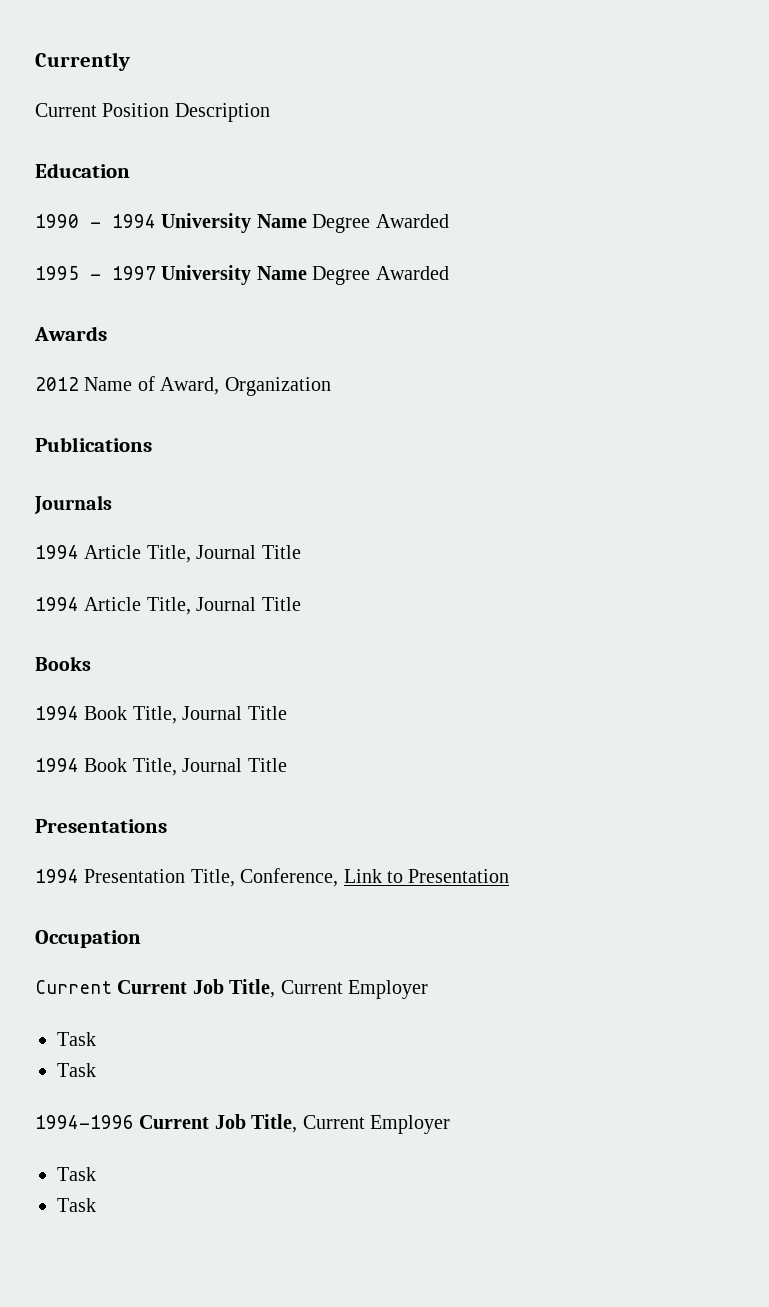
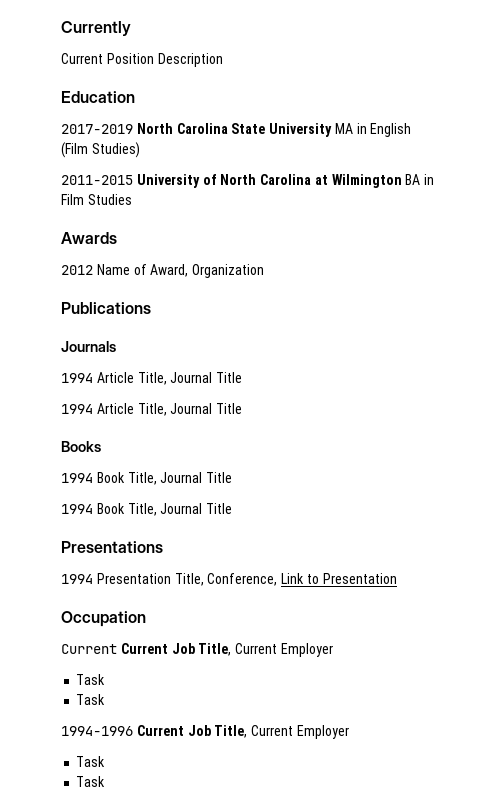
[35,213,449,233] [35,265,449,285] 1990 - 1994 University Name Degree Awarded // 1995 - 1997 University Name Degree Awarded -> [61,123,412,137] [61,142,140,158] [61,174,435,188] [61,194,132,205] 2017-2019 North Carolina State University MA in English (Film Studies) // 2011-2015 University of North Carolina at Wilmington BA in Film Studies

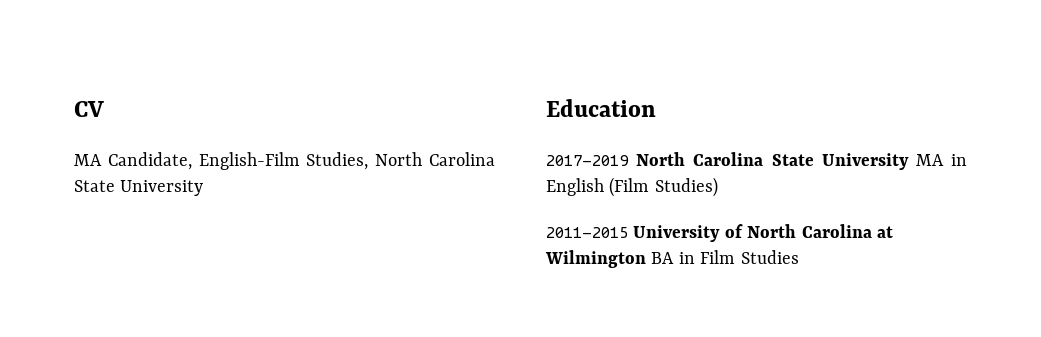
[61,21,131,36] [61,53,223,67] Currently // Current Position Description -> [74,101,104,117] [74,152,495,170] [74,180,204,196] CV // MA Candidate, English-Film Studies, North Carolina State University
[61,232,117,244] [61,264,265,278] [61,302,151,314] [61,341,116,352] [61,372,243,385] [61,403,243,416] [61,441,101,452] [61,472,233,485] [61,503,233,516] [61,541,163,553] [61,573,397,586] [61,611,146,627] [61,643,333,657] [76,674,106,685] [76,694,106,705] [61,725,349,739] [76,756,106,767] [76,776,106,787] // Awards // 2012 Name of Award, Organization // Publications // Journals // 1994 Article Title, Journal Title // 1994 Article Title, Journal Title // Books // 1994 Book Title, Journal Title // 1994 Book Title, Journal Title // Presentations // 1994 Presentation Title, Conference, Link to Presentation // Occupation // Current Current Job Title, Current Employer // Task // Task // 1994-1996 Current Job Title, Current Employer // Task // Task -> (799, 257) none

